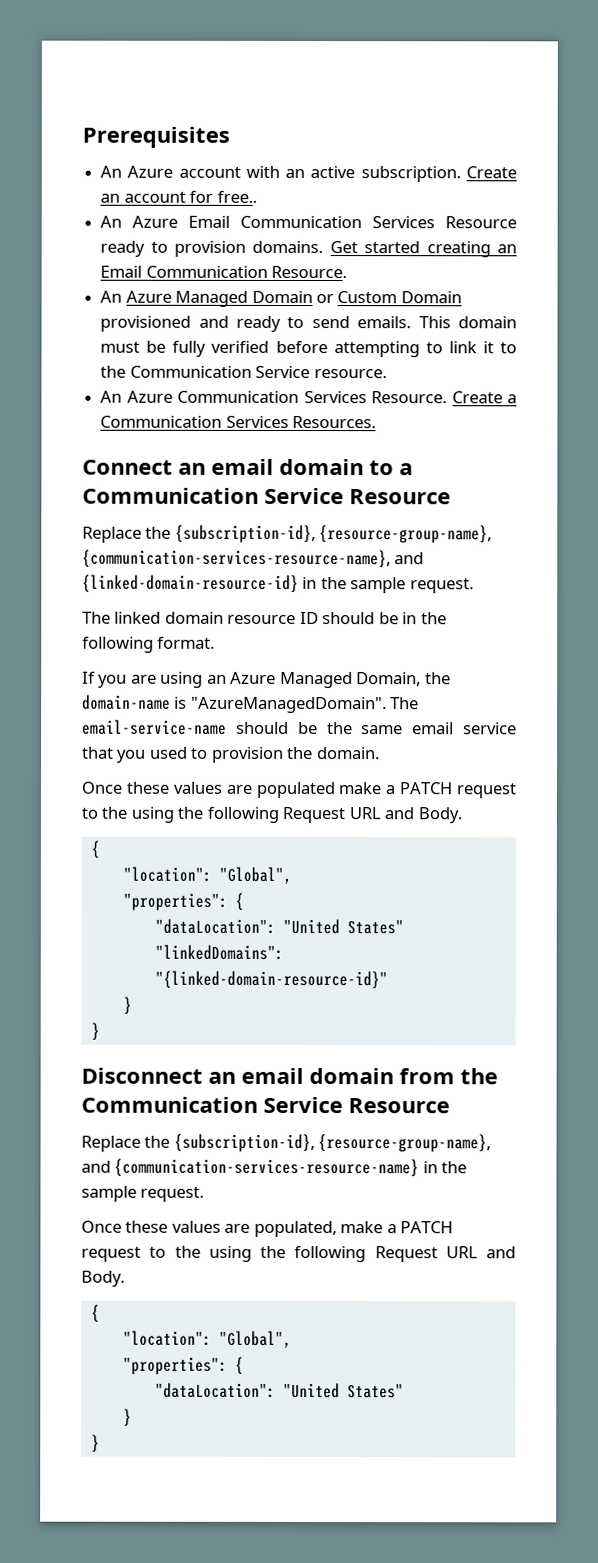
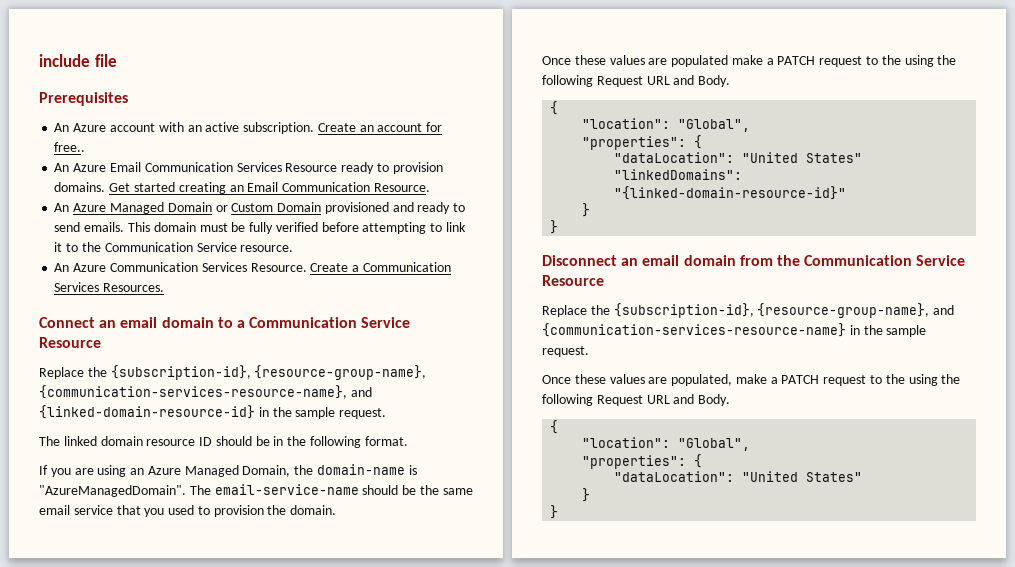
(82, 137) none -> [39,54,117,67] include file //

